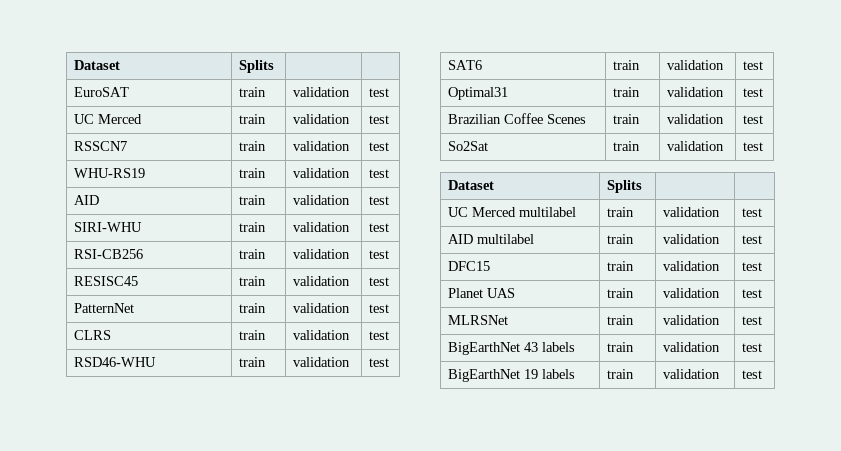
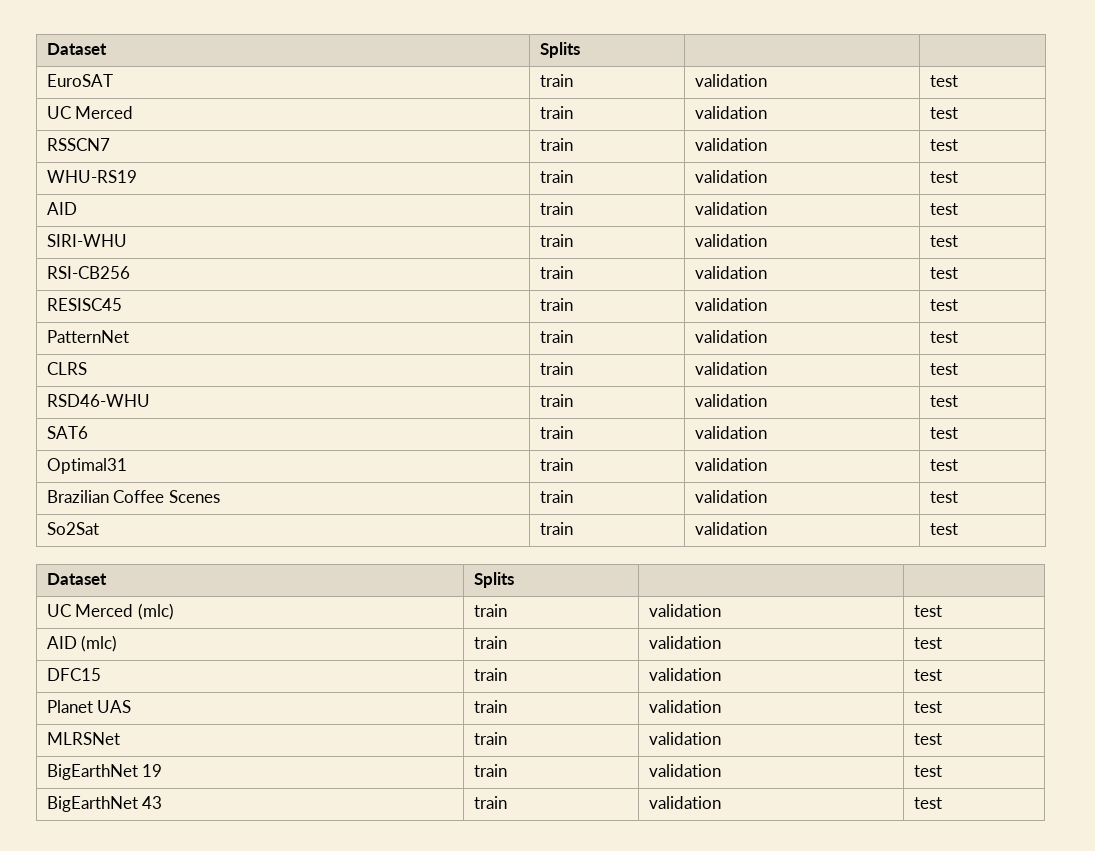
[518,207,576,217] [606,207,634,217] [662,207,720,217] [741,208,762,217] [447,234,534,244] multilabel | train | validation | test // AID multilabel -> [137,603,174,620] [473,604,507,617] [648,604,721,617] [913,605,942,617] [46,635,118,652] (mlc) | train | validation | test // AID (mlc)
[523,342,575,352] [606,342,634,352] [662,342,720,352] [741,343,762,352] [447,369,575,382] 43 labels | train | validation | test // BigEarthNet 19 labels -> [142,764,163,777] [473,764,507,777] [648,764,721,777] [913,765,942,777] [46,796,163,812] 19 | train | validation | test // BigEarthNet 43

